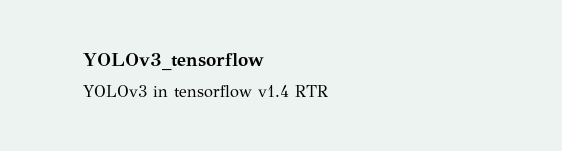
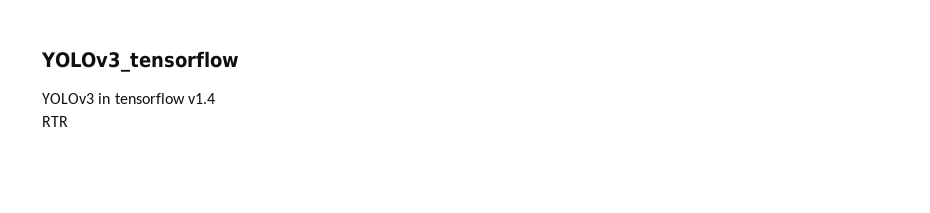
(289, 91) none -> (215, 98) //

